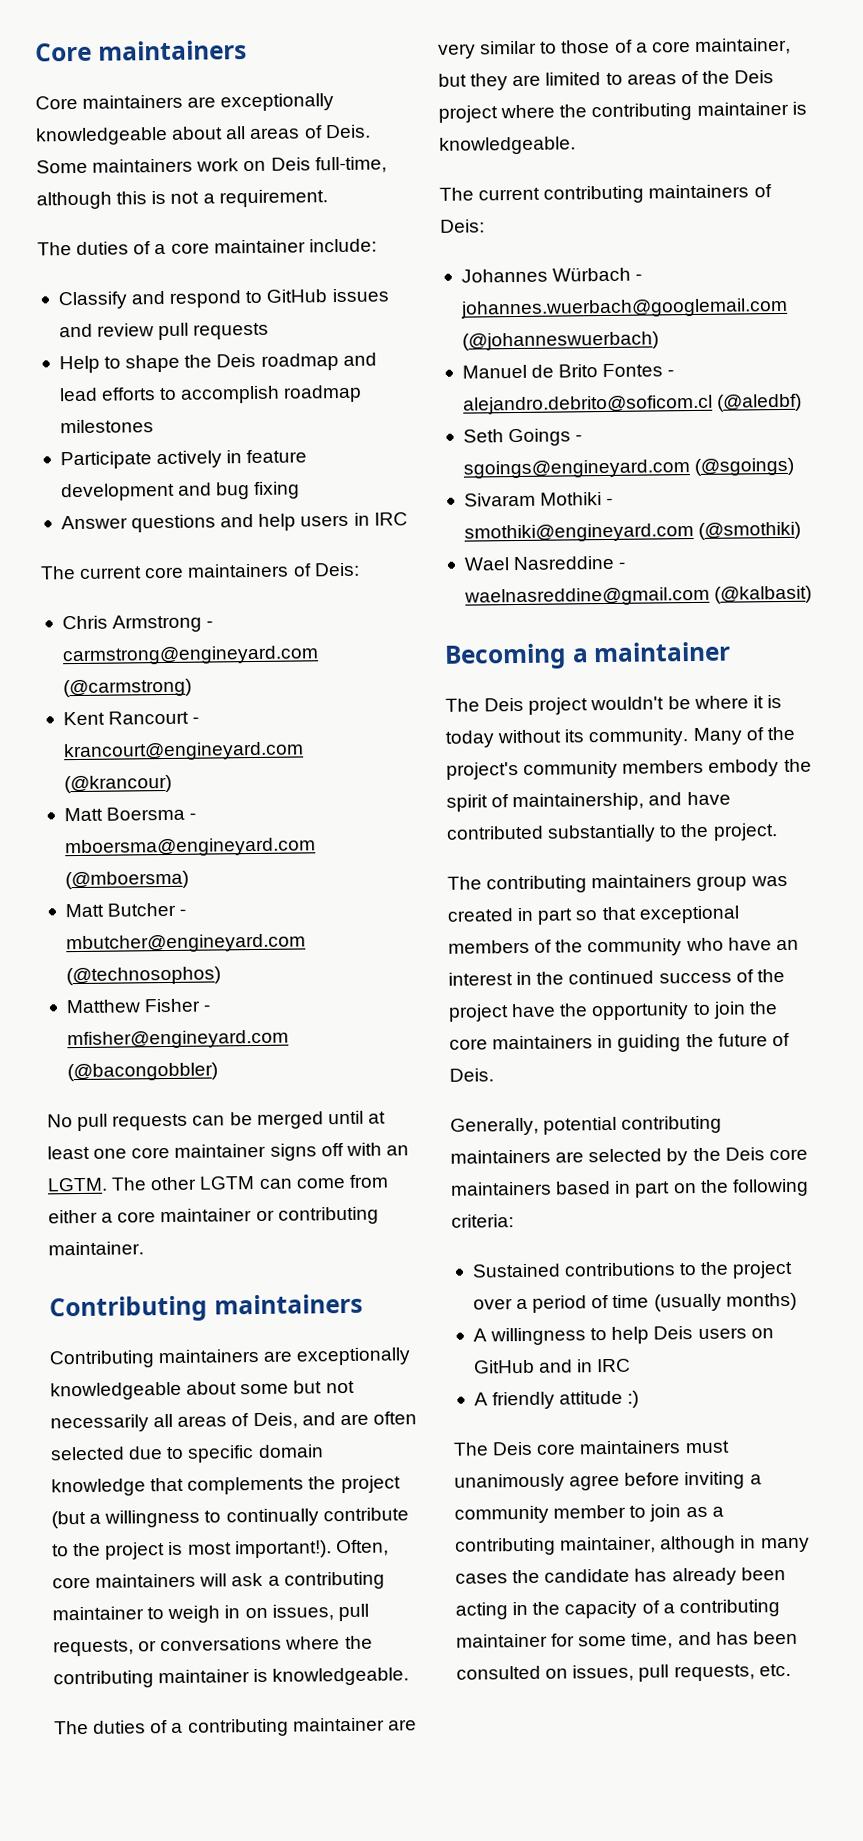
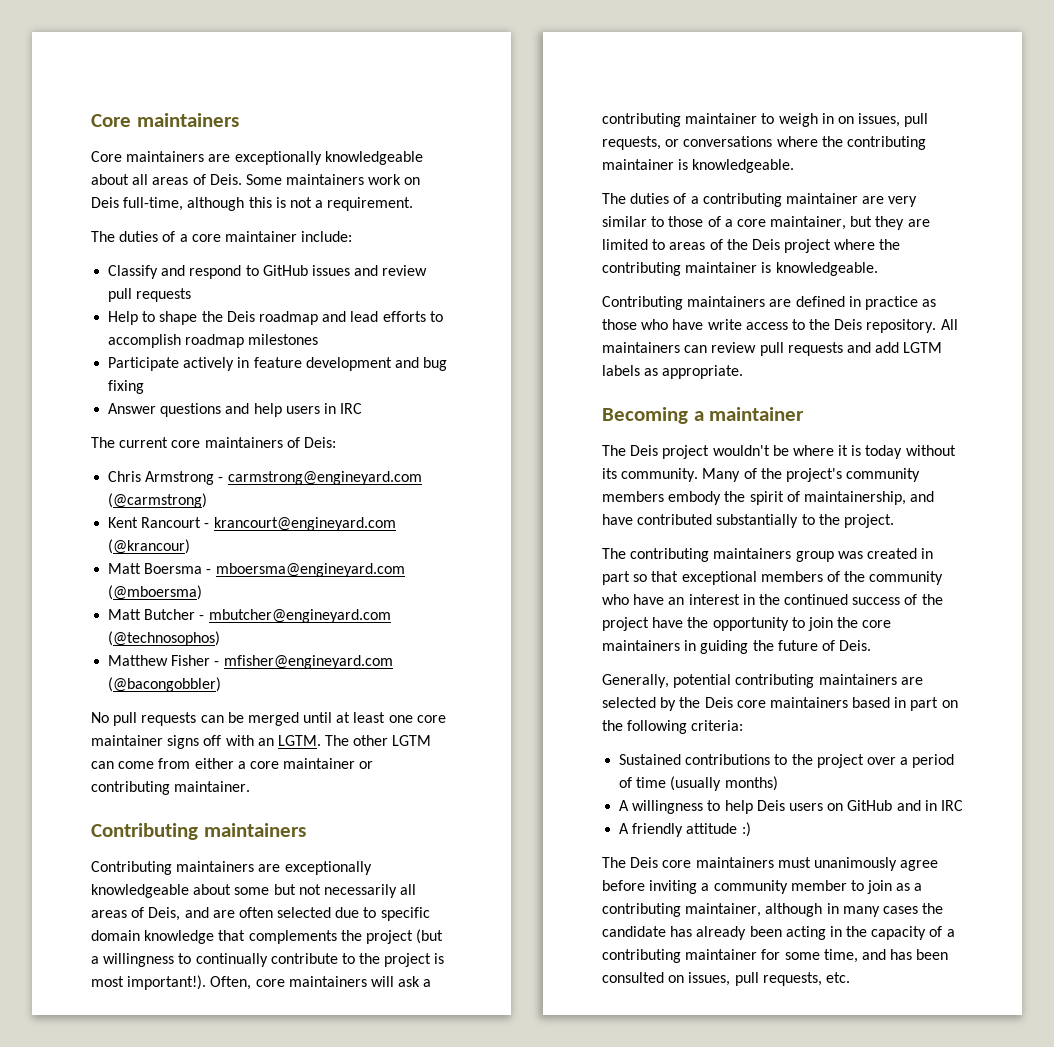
[439,184,772,204] [440,219,485,233] [460,266,643,283] [459,297,788,319] [461,331,659,351] [461,363,675,379] [462,393,803,415] [462,428,583,447] [462,457,795,479] [463,492,614,507] [463,521,802,543] [463,555,627,571] [463,585,813,607] The current contributing maintainers of Deis: // Johannes Würbach - johannes.wuerbach@googlemail.com (@johanneswuerbach) // Manuel de Brito Fontes - alejandro.debrito@soficom.cl (@aledbf) // Seth Goings - sgoings@engineyard.com (@sgoings) // Sivaram Mothiki - smothiki@engineyard.com (@smothiki) // Wael Nasreddine - waelnasreddine@gmail.com (@kalbasit) -> [602,296,937,310] [602,319,958,333] [602,342,943,356] [602,365,744,379] Contributing maintainers are defined in practice as those who have write access to the Deis repository. All maintainers can review pull requests and add LGTM labels as appropriate.

